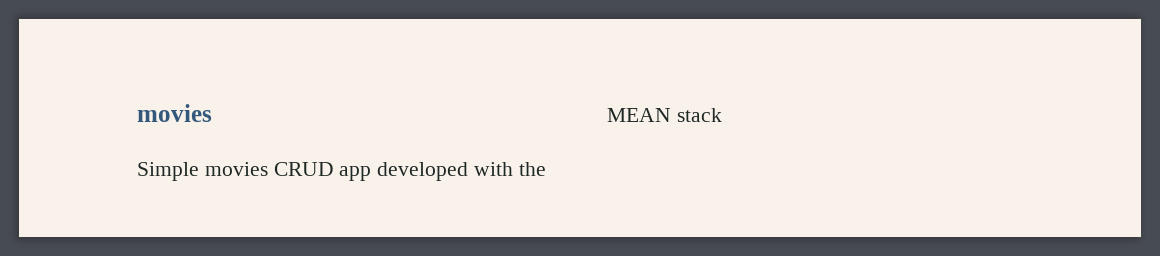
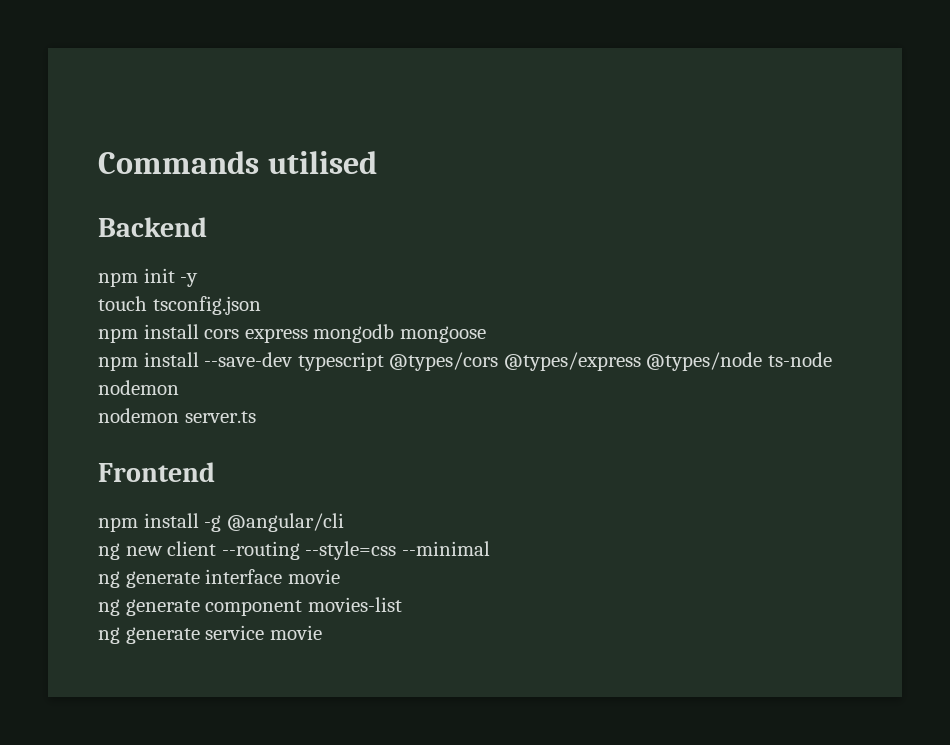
[137,104,212,122] [137,162,546,181] [607,108,722,122] movies // Simple movies CRUD app developed with the MEAN stack -> [98,151,377,174] [98,217,207,237] [98,268,199,287] [98,296,261,315] [98,324,486,343] [98,352,832,371] [98,380,179,395] [98,408,256,423] [98,462,215,482] [98,513,344,532] [98,541,490,560] [98,569,340,588] [98,597,402,616] [98,625,322,644] Commands utilised // Backend // npm init -y // touch tsconfig.json // npm install cors express mongodb mongoose // npm install --save-dev typescript @types/cors @types/express @types/node ts-node nodemon // nodemon server.ts // Frontend // npm install -g @angular/cli // ng new client --routing --style=css --minimal // ng generate interface movie // ng generate component movies-list // ng generate service movie

